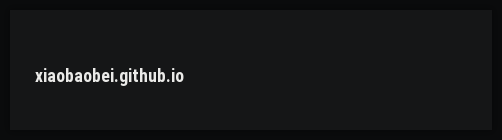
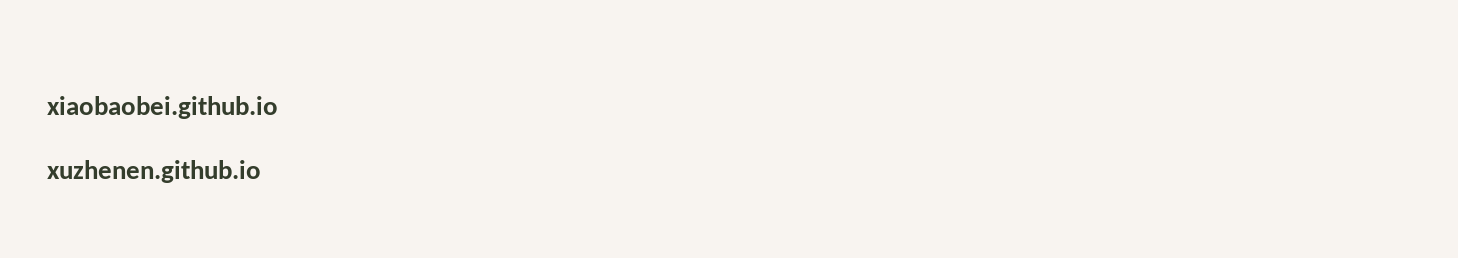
(184, 77) none -> [47,160,261,183] // xuzhenen.github.io

